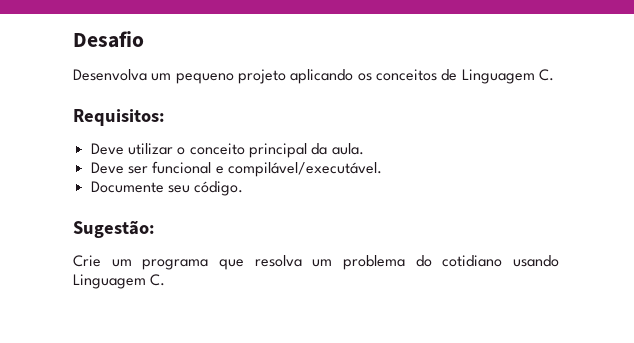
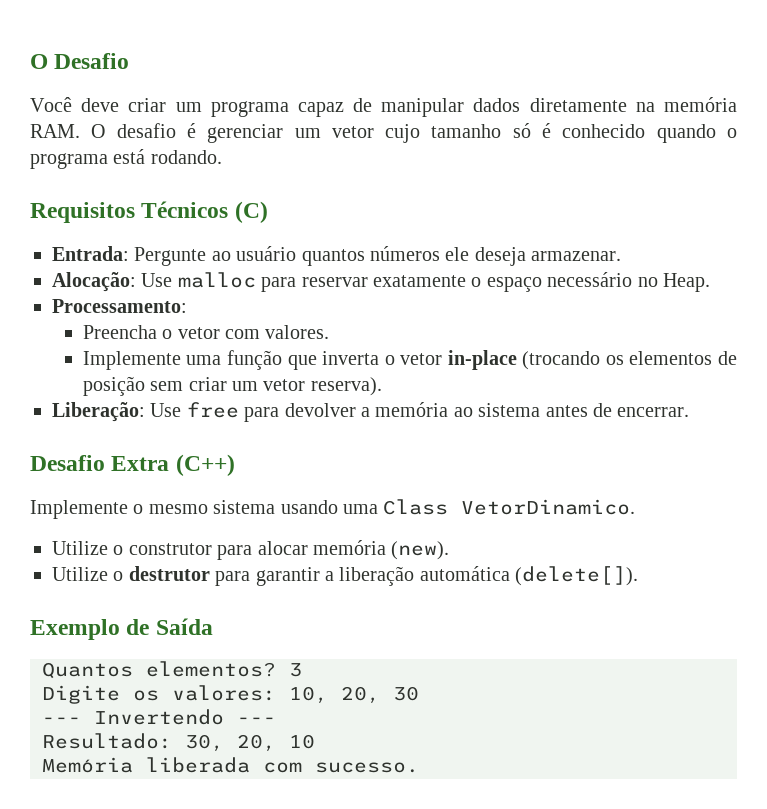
(73, 39) none -> [30,54,48,69] O
[73,69,554,84] [73,109,165,126] [90,143,364,158] [90,161,382,177] [90,181,244,196] [73,220,155,238] [73,255,559,270] [73,274,166,289] Desenvolva um pequeno projeto aplicando os conceitos de Linguagem C. // Requisitos: // Deve utilizar o conceito principal da aula. // Deve ser funcional e compilável/executável. // Documente seu código. // Sugestão: // Crie um programa que resolva um problema do cotidiano usando Linguagem C. -> [30,97,737,117] [30,123,737,143] [30,149,222,169] [30,201,268,223] [52,246,622,266] [52,272,710,292] [52,299,187,313] [82,325,330,339] [82,350,737,370] [82,376,382,396] [52,402,690,422] [30,454,235,476] [30,499,636,519] [52,540,450,560] [52,566,639,586] [30,618,213,640] [42,661,302,679] [42,685,419,704] [42,709,276,725] [42,733,315,752] [42,757,419,773] Você deve criar um programa capaz de manipular dados diretamente na memória RAM. O desafio é gerenciar um vetor cujo tamanho só é conhecido quando o programa está rodando. // Requisitos Técnicos (C) // Entrada: Pergunte ao usuário quantos números ele deseja armazenar. // Alocação: Use malloc para reservar exatamente o espaço necessário no Heap. // Processamento: // Preencha o vetor com valores. // Implemente uma função que inverta o vetor in-place (trocando os elementos de posição sem criar um vetor reserva). // Liberação: Use free para devolver a memória ao sistema antes de encerrar. // Desafio Extra (C++) // Implemente o mesmo sistema usando uma Class VetorDinamico. // Utilize o construtor para alocar memória (new). // Utilize o destrutor para garantir a liberação automática (delete[]). // Exemplo de Saída // Quantos elementos? 3 // Digite os valores: 10, 20, 30 // --- Invertendo --- // Resultado: 30, 20, 10 // Memória liberada com sucesso.

